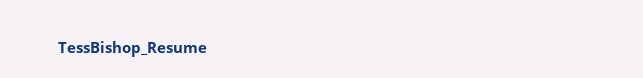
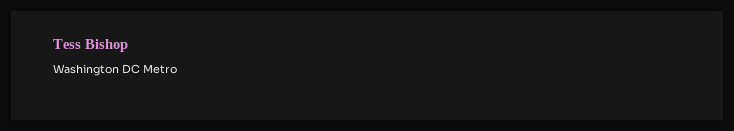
[58,41,207,57] TessBishop_Resume -> [53,39,128,52] [53,64,177,76] Tess Bishop // Washington DC Metro

